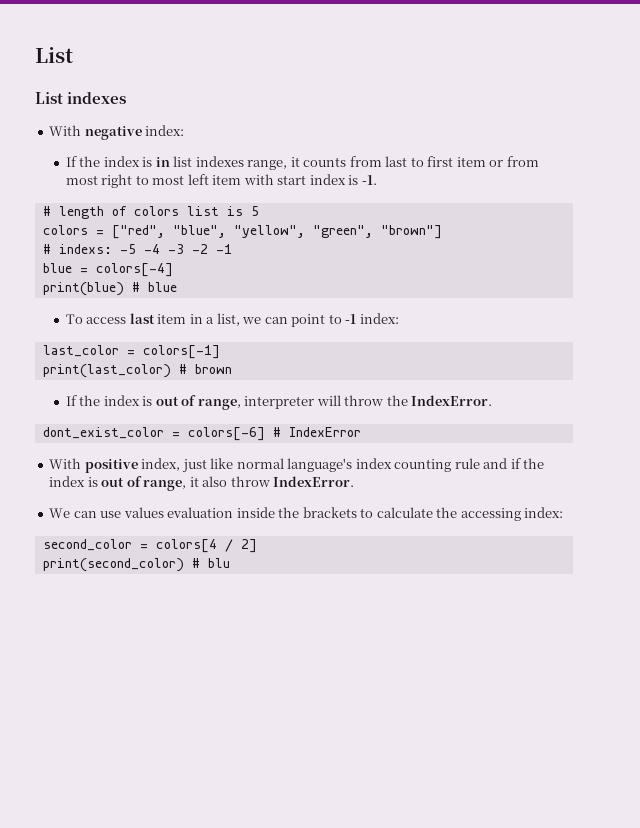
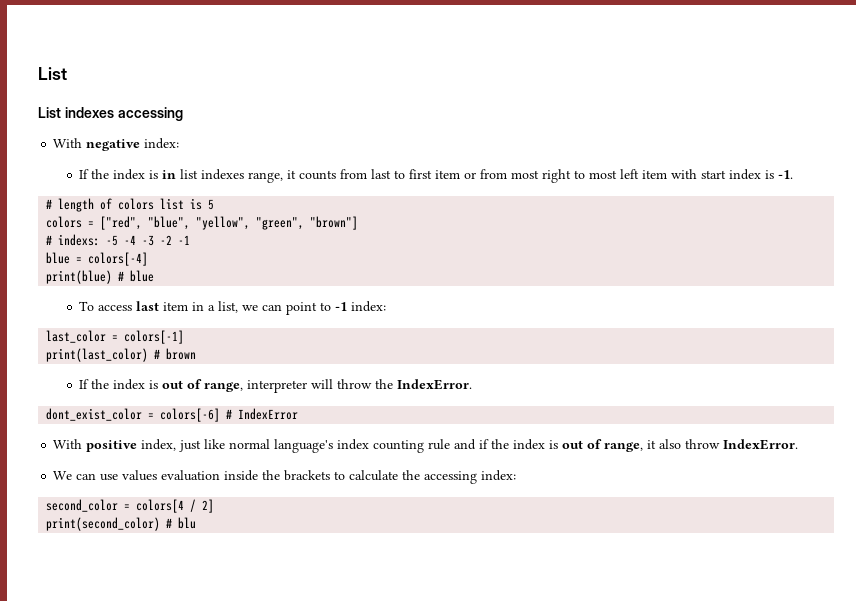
(127, 98) none -> [117,107,183,121] accessing

